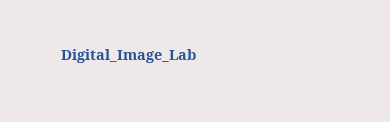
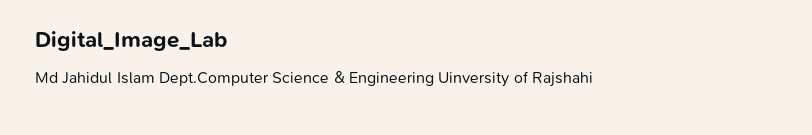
(196, 56) none -> [35,71,593,87] // Md Jahidul Islam Dept.Computer Science & Engineering Uinversity of Rajshahi

